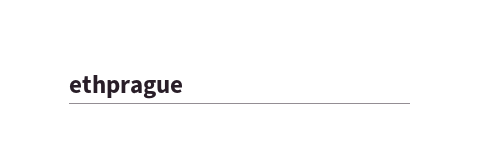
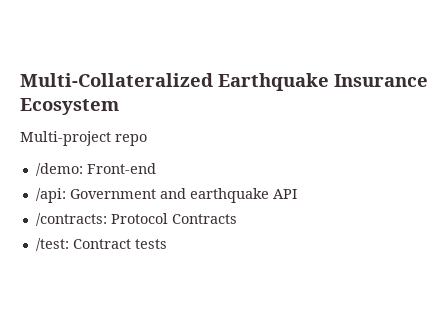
[69,75,183,99] ethprague -> [20,73,428,91] [20,98,119,115] [20,131,147,146] [35,163,156,176] [35,188,297,203] [35,213,237,226] [35,238,167,251] Multi-Collateralized Earthquake Insurance Ecosystem // Multi-project repo // /demo: Front-end // /api: Government and earthquake API // /contracts: Protocol Contracts // /test: Contract tests

